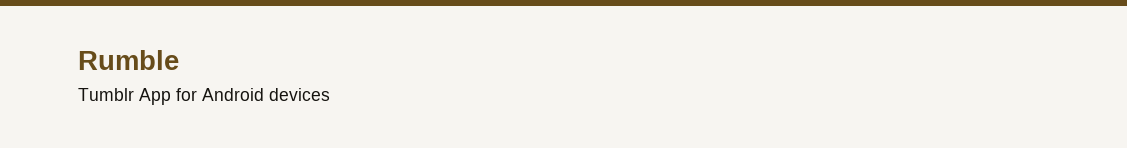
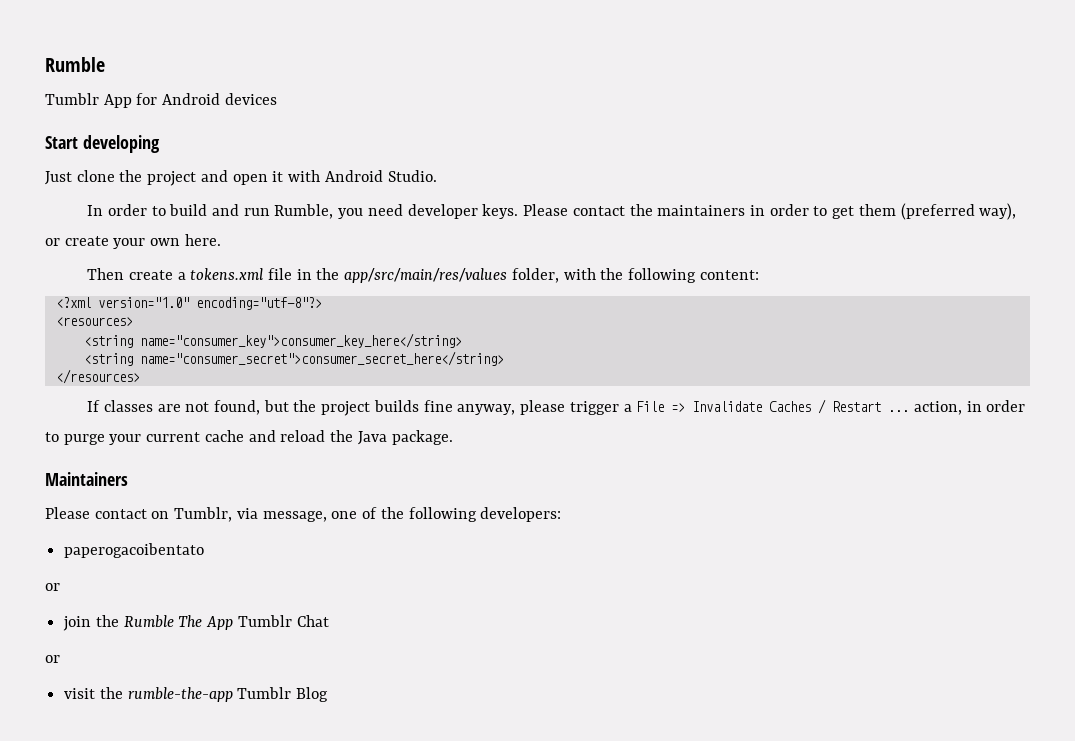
(330, 94) none -> [45,135,160,153] [45,170,437,186] [87,203,1017,220] [45,234,221,249] [87,268,759,283] [55,297,322,310] [55,317,133,326] [83,333,462,348] [83,351,504,366] [55,369,140,384] [87,399,1026,416] [45,430,453,445] [45,472,128,486] [45,507,562,522] [64,543,205,558] [45,583,60,591] [63,615,329,631] [45,655,60,663] [64,687,329,702] // Start developing // Just clone the project and open it with Android Studio. // In order to build and run Rumble, you need developer keys. Please contact the maintainers in order to get them (preferred way), or create your own here. // Then create a tokens.xml file in the app/src/main/res/values folder, with the following content: // <?xml version="1.0" encoding="utf-8"?> // <resources> // <string name="consumer_key">consumer_key_here</string> // <string name="consumer_secret">consumer_secret_here</string> // </resources> // If classes are not found, but the project builds fine anyway, please trigger a File => Invalidate Caches / Restart ... action, in order to purge your current cache and reload the Java package. // Maintainers // Please contact on Tumblr, via message, one of the following developers: // paperogacoibentato // or // join the Rumble The App Tumblr Chat // or // visit the rumble-the-app Tumblr Blog

